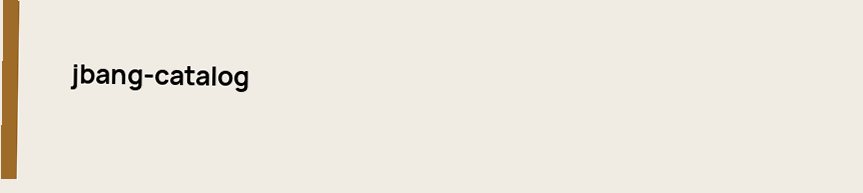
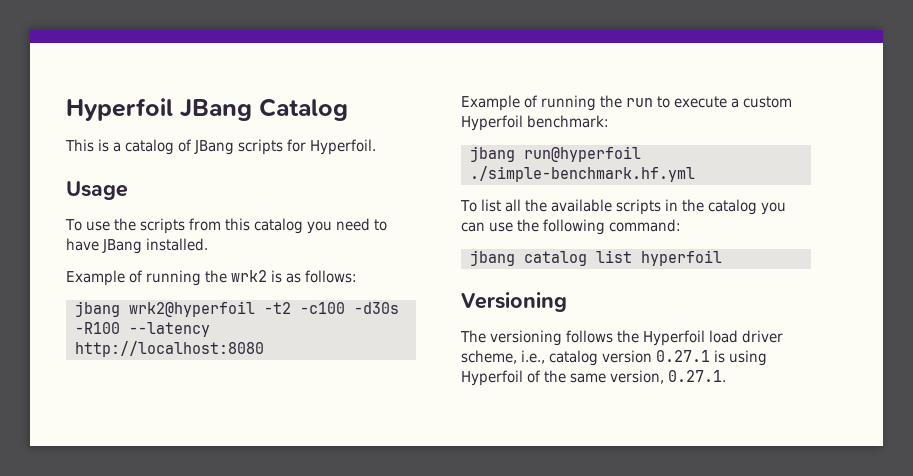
[70,64,250,93] jbang-catalog -> [66,98,348,121] [65,139,377,155] [66,181,128,200] [65,218,388,234] [66,238,209,254] [66,270,358,286] [75,301,399,317] [75,322,210,337] [75,341,264,357] [461,95,793,111] [461,115,610,131] [470,146,641,162] [470,166,695,182] [460,199,787,215] [461,219,682,235] [470,250,722,266] [461,292,567,312] [460,330,784,346] [461,350,768,366] [461,370,727,386] Hyperfoil JBang Catalog // This is a catalog of JBang scripts for Hyperfoil. // Usage // To use the scripts from this catalog you need to have JBang installed. // Example of running the wrk2 is as follows: // jbang wrk2@hyperfoil -t2 -c100 -d30s -R100 --latency http://localhost:8080 // Example of running the run to execute a custom Hyperfoil benchmark: // jbang run@hyperfoil ./simple-benchmark.hf.yml // To list all the available scripts in the catalog you can use the following command: // jbang catalog list hyperfoil // Versioning // The versioning follows the Hyperfoil load driver scheme, i.e., catalog version 0.27.1 is using Hyperfoil of the same version, 0.27.1.

